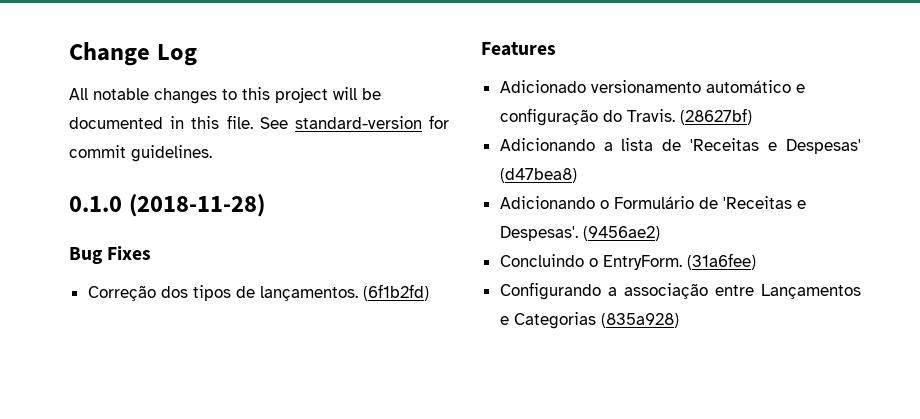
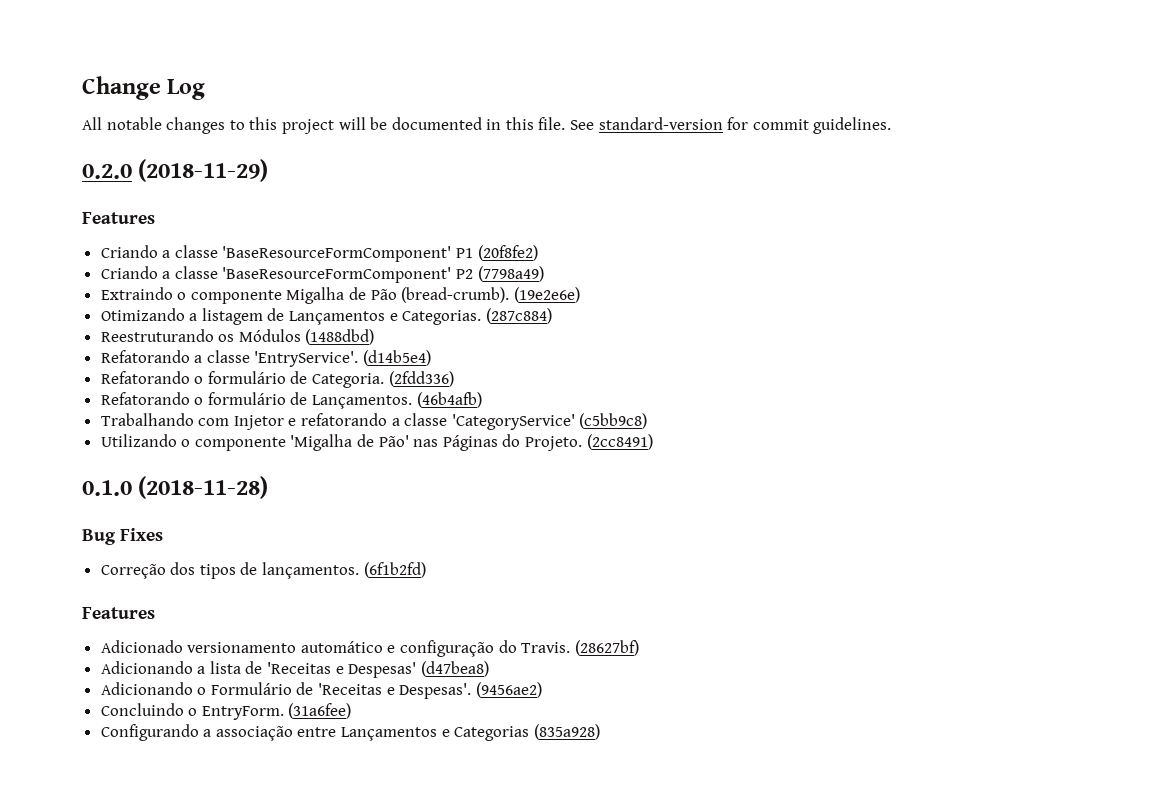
(212, 153) none -> [82,159,269,182] [82,212,155,224] [100,245,538,262] [100,266,544,283] [100,287,580,304] [100,308,552,325] [100,329,375,345] [100,350,432,367] [100,371,454,388] [100,392,482,409] [100,413,648,430] [100,434,653,451] // 0.2.0 (2018-11-29) // Features // Criando a classe 'BaseResourceFormComponent' P1 (20f8fe2) // Criando a classe 'BaseResourceFormComponent' P2 (7798a49) // Extraindo o componente Migalha de Pão (bread-crumb). (19e2e6e) // Otimizando a listagem de Lançamentos e Categorias. (287c884) // Reestruturando os Módulos (1488dbd) // Refatorando a classe 'EntryService'. (d14b5e4) // Refatorando o formulário de Categoria. (2fdd336) // Refatorando o formulário de Lançamentos. (46b4afb) // Trabalhando com Injetor e refatorando a classe 'CategoryService' (c5bb9c8) // Utilizando o componente 'Migalha de Pão' nas Páginas do Projeto. (2cc8491)

